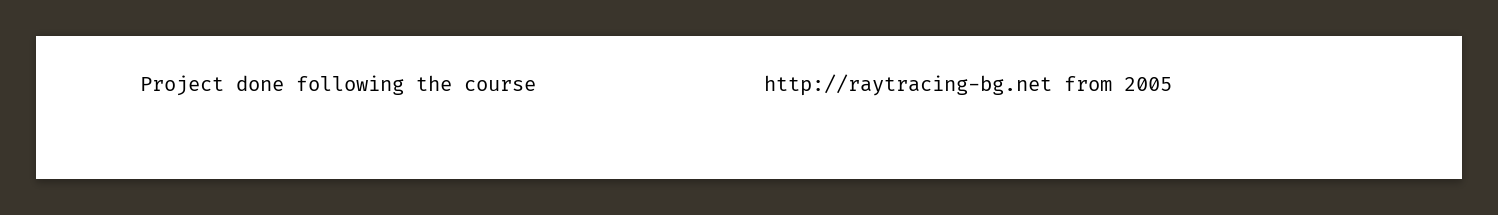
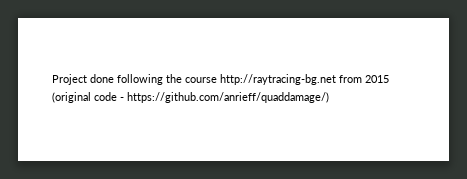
[1124,77,1172,91] 2005 -> [365,75,389,83] [52,92,329,103] 2015 (original code - https://github.com/anrieff/quaddamage/)

